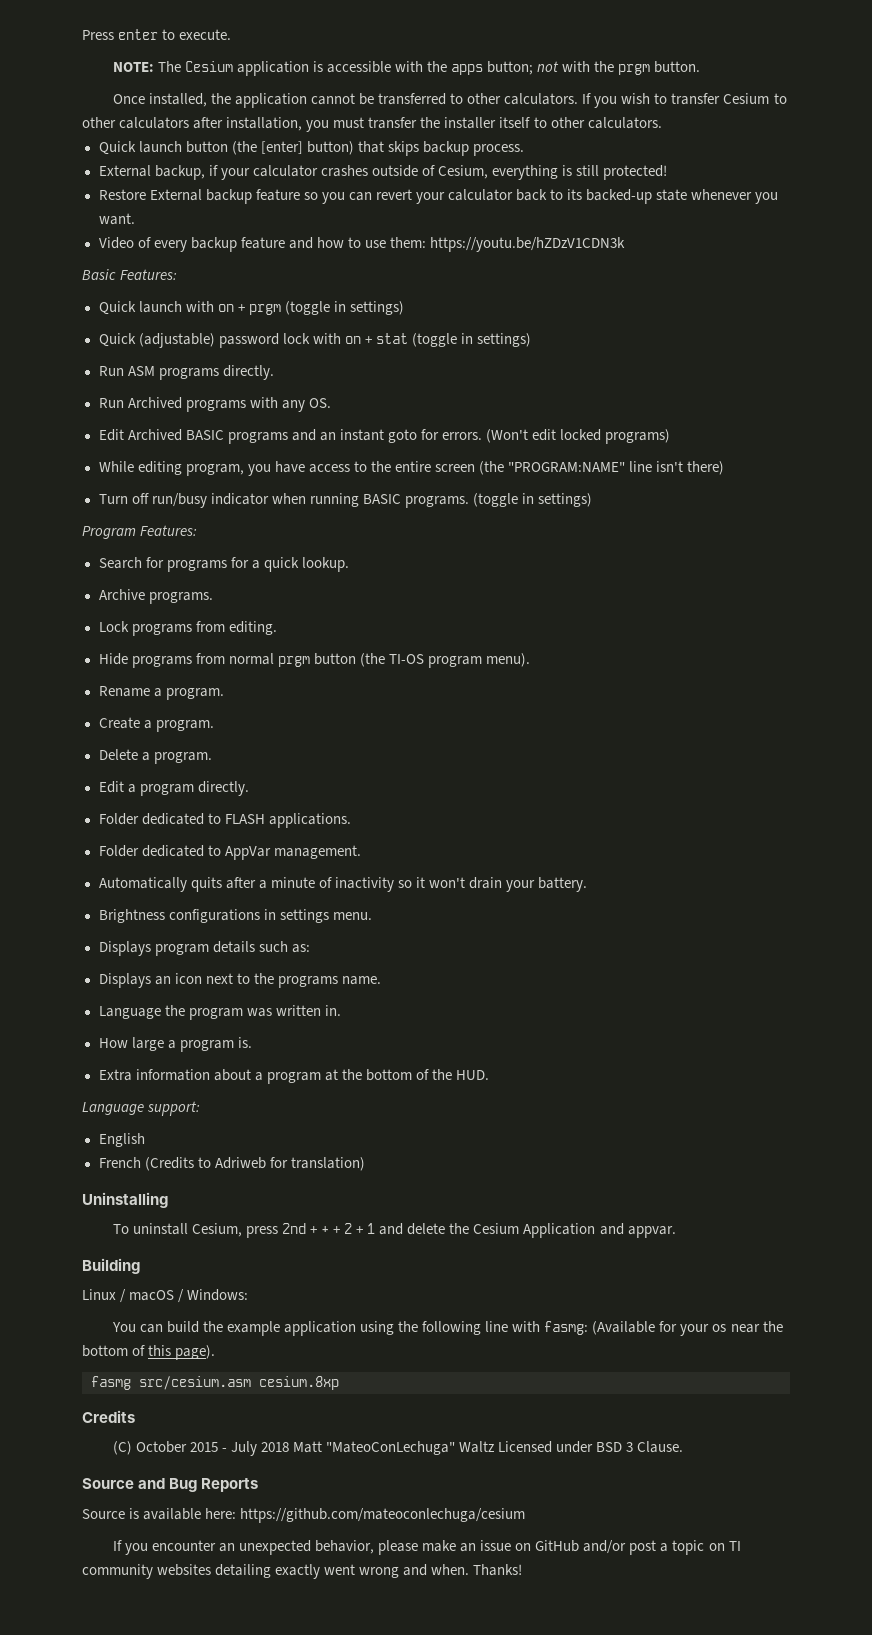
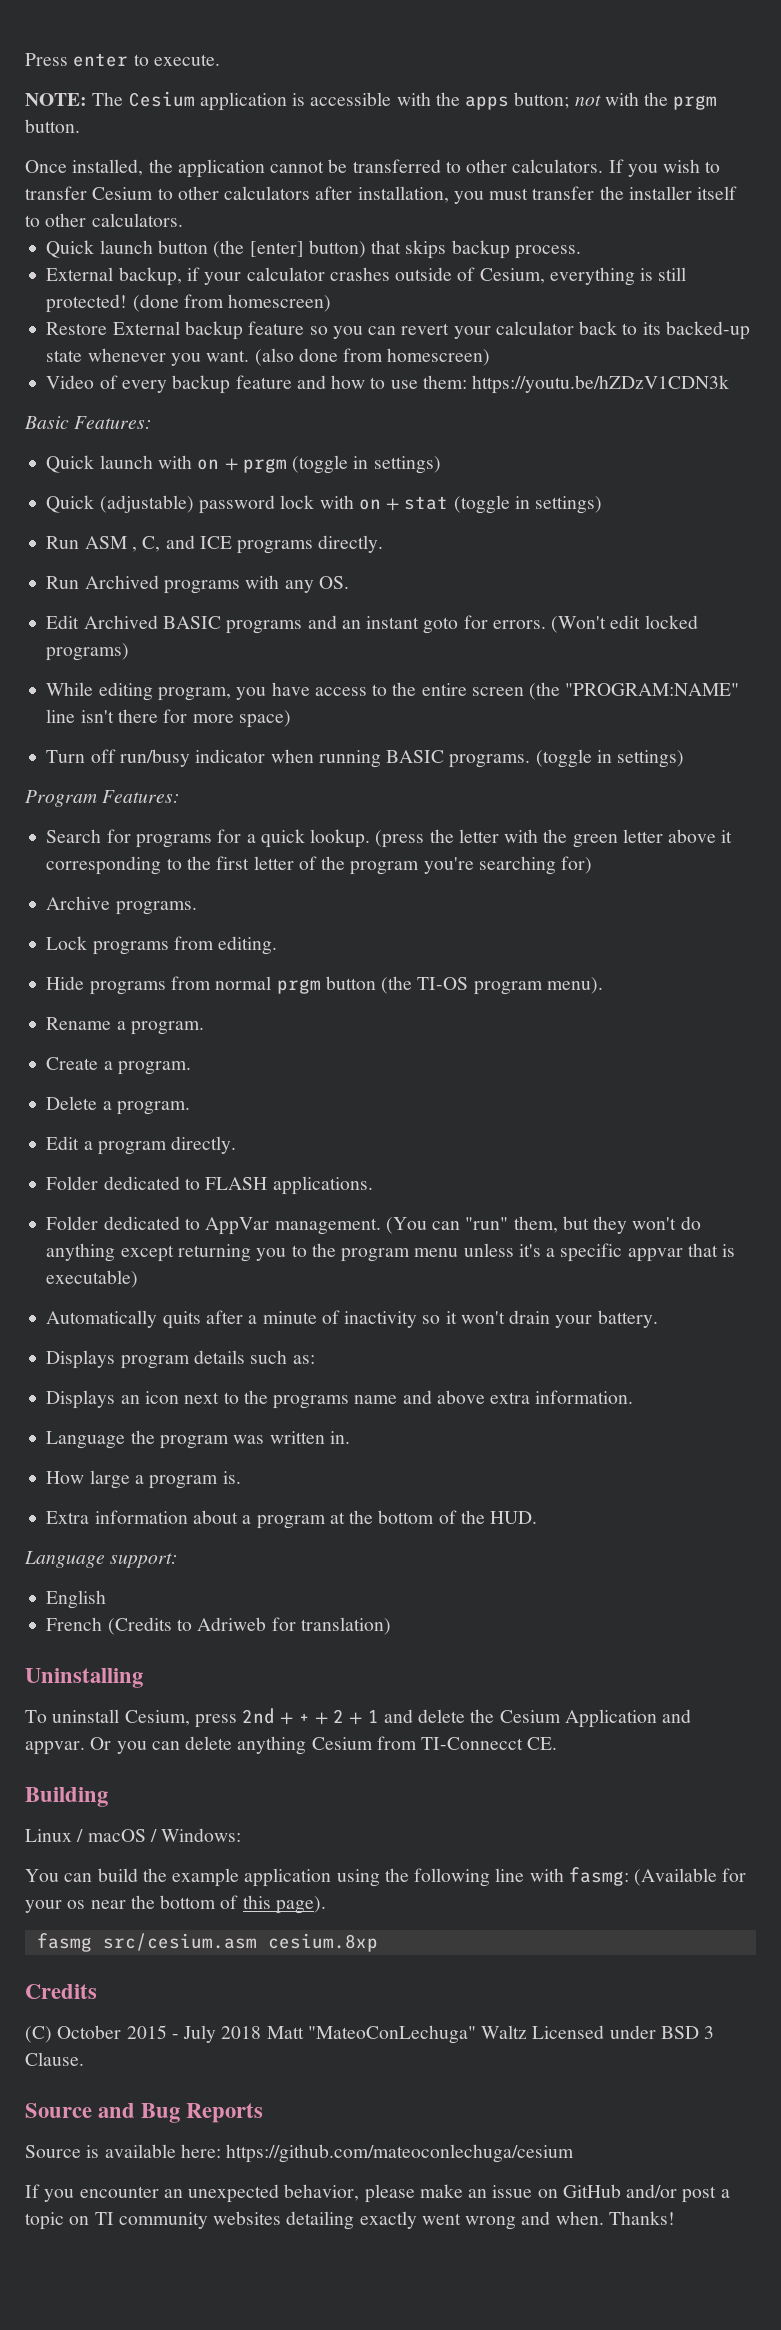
(668, 172) none -> [132,294,332,312] (done from homescreen)
(135, 219) none -> [254,348,491,366] (also done from homescreen)
(155, 371) none -> [131,535,232,552] , C, and ICE
[687,461,725,475] there) -> [117,709,291,728] there for more space)
(349, 564) none -> [375,829,733,848] [46,856,593,875] (press the letter with the green letter above it corresponding to the first letter of the program you're searching for)
(361, 852) none -> [385,1216,701,1234] [46,1243,736,1262] [46,1270,139,1288] (You can "run" them, but they won't do anything except returning you to the program menu unless it's a specific appvar that is executable)
[98,909,372,923] // Brightness configurations in settings menu. -> (658, 1319) none
[341,976,381,985] name. -> [354,1390,634,1404] name and above extra information.
(676, 1232) none -> [90,1736,558,1755] Or you can delete anything Cesium from TI-Connecct CE.

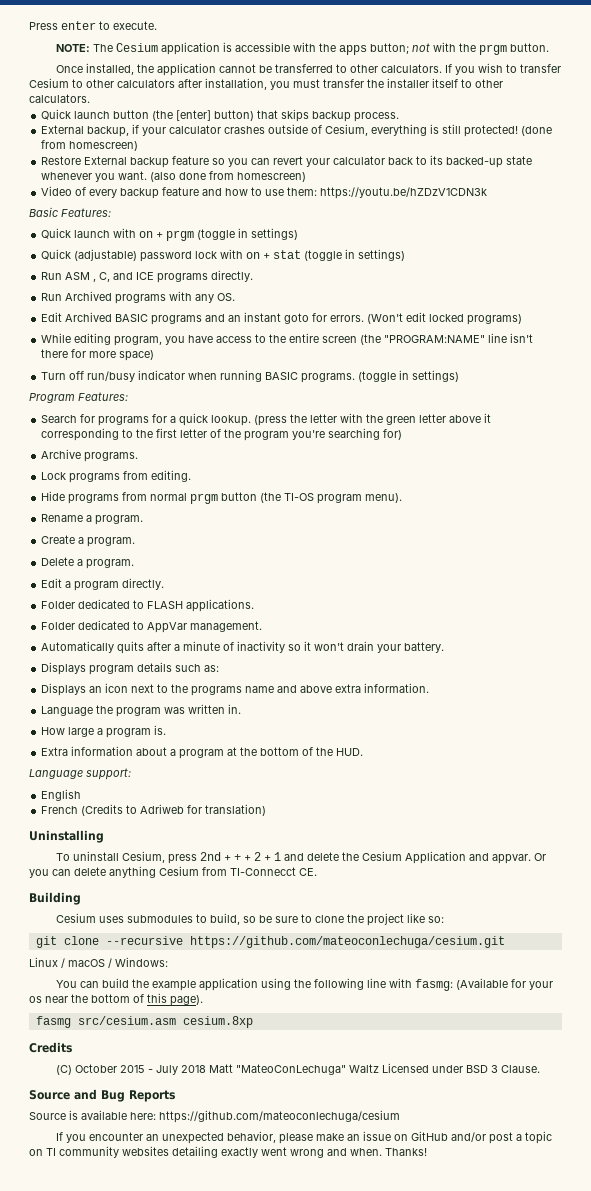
[385,1216,701,1234] [46,1243,736,1262] [46,1270,139,1288] (You can "run" them, but they won't do anything except returning you to the program menu unless it's a specific appvar that is executable) -> (263, 626) none
(108, 1797) none -> [56,913,445,926] [35,936,505,948] // Cesium uses submodules to build, so be sure to clone the project like so: // git clone --recursive https://github.com/mateoconlechuga/cesium.git

